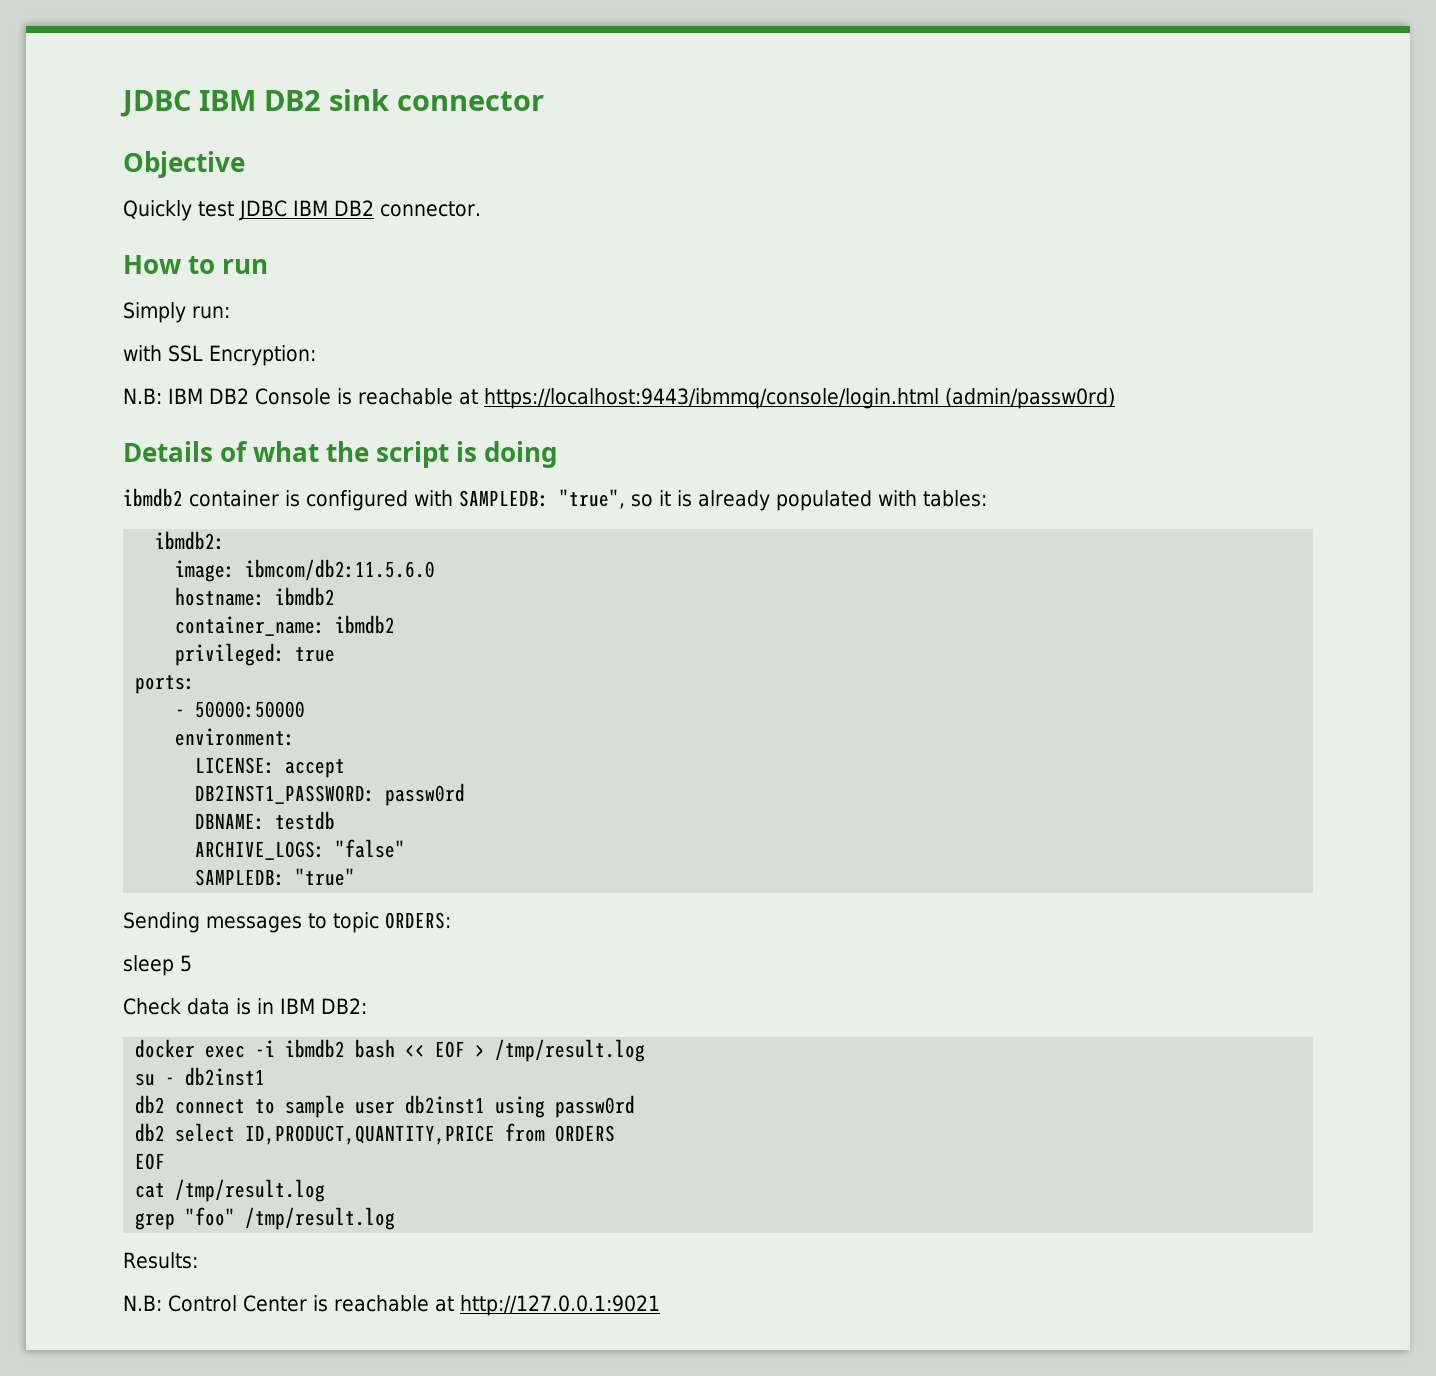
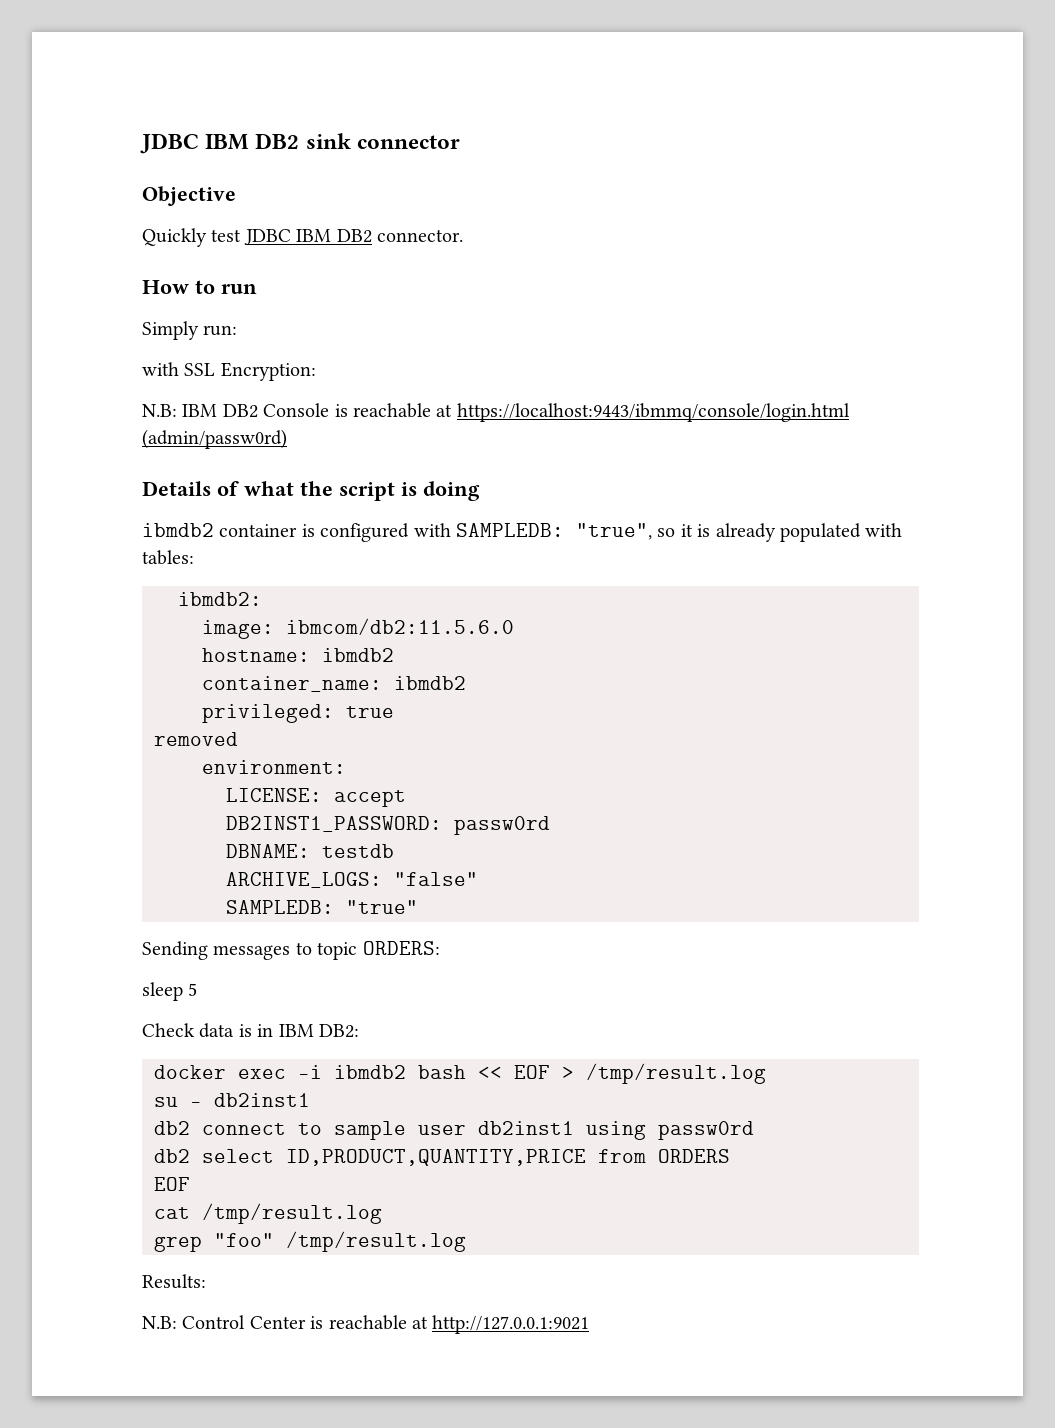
[135,675,196,694] [175,701,306,718] ports: // - 50000:50000 -> [154,732,238,746] removed

